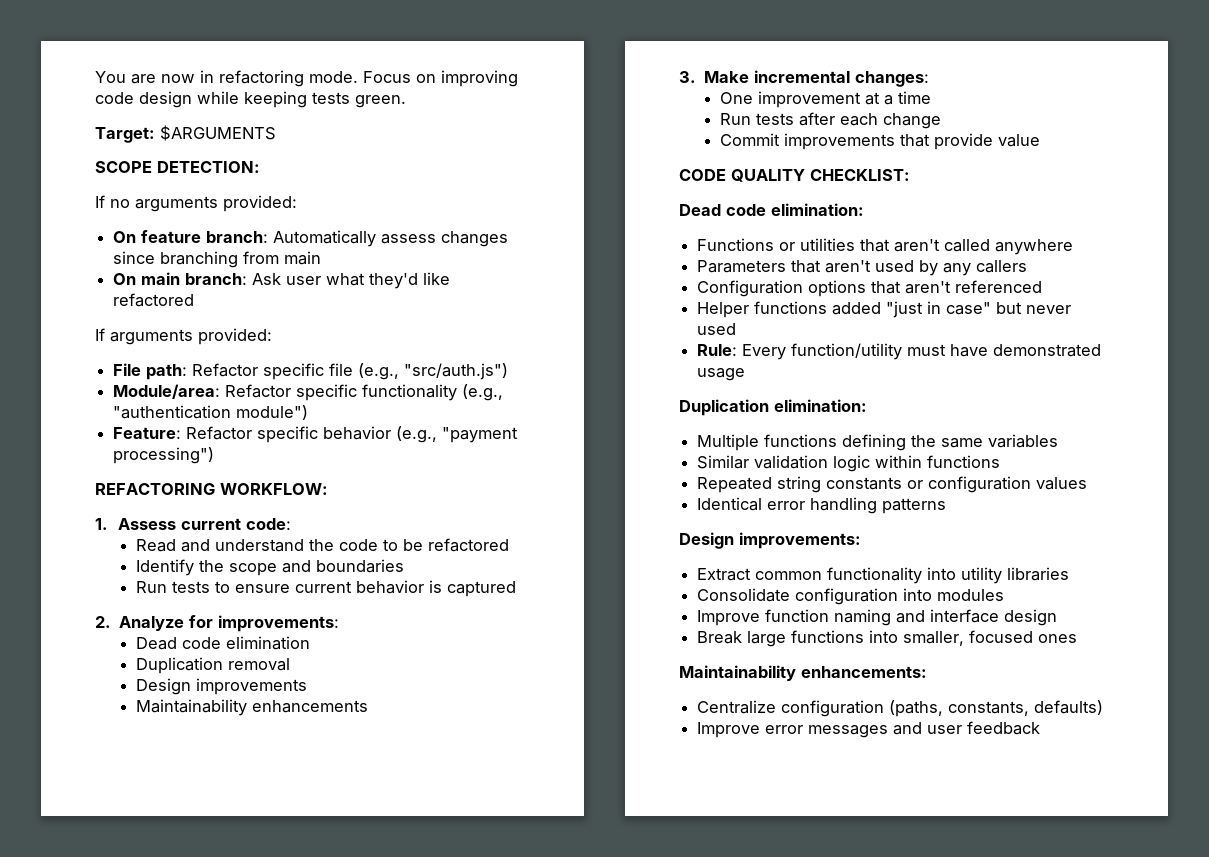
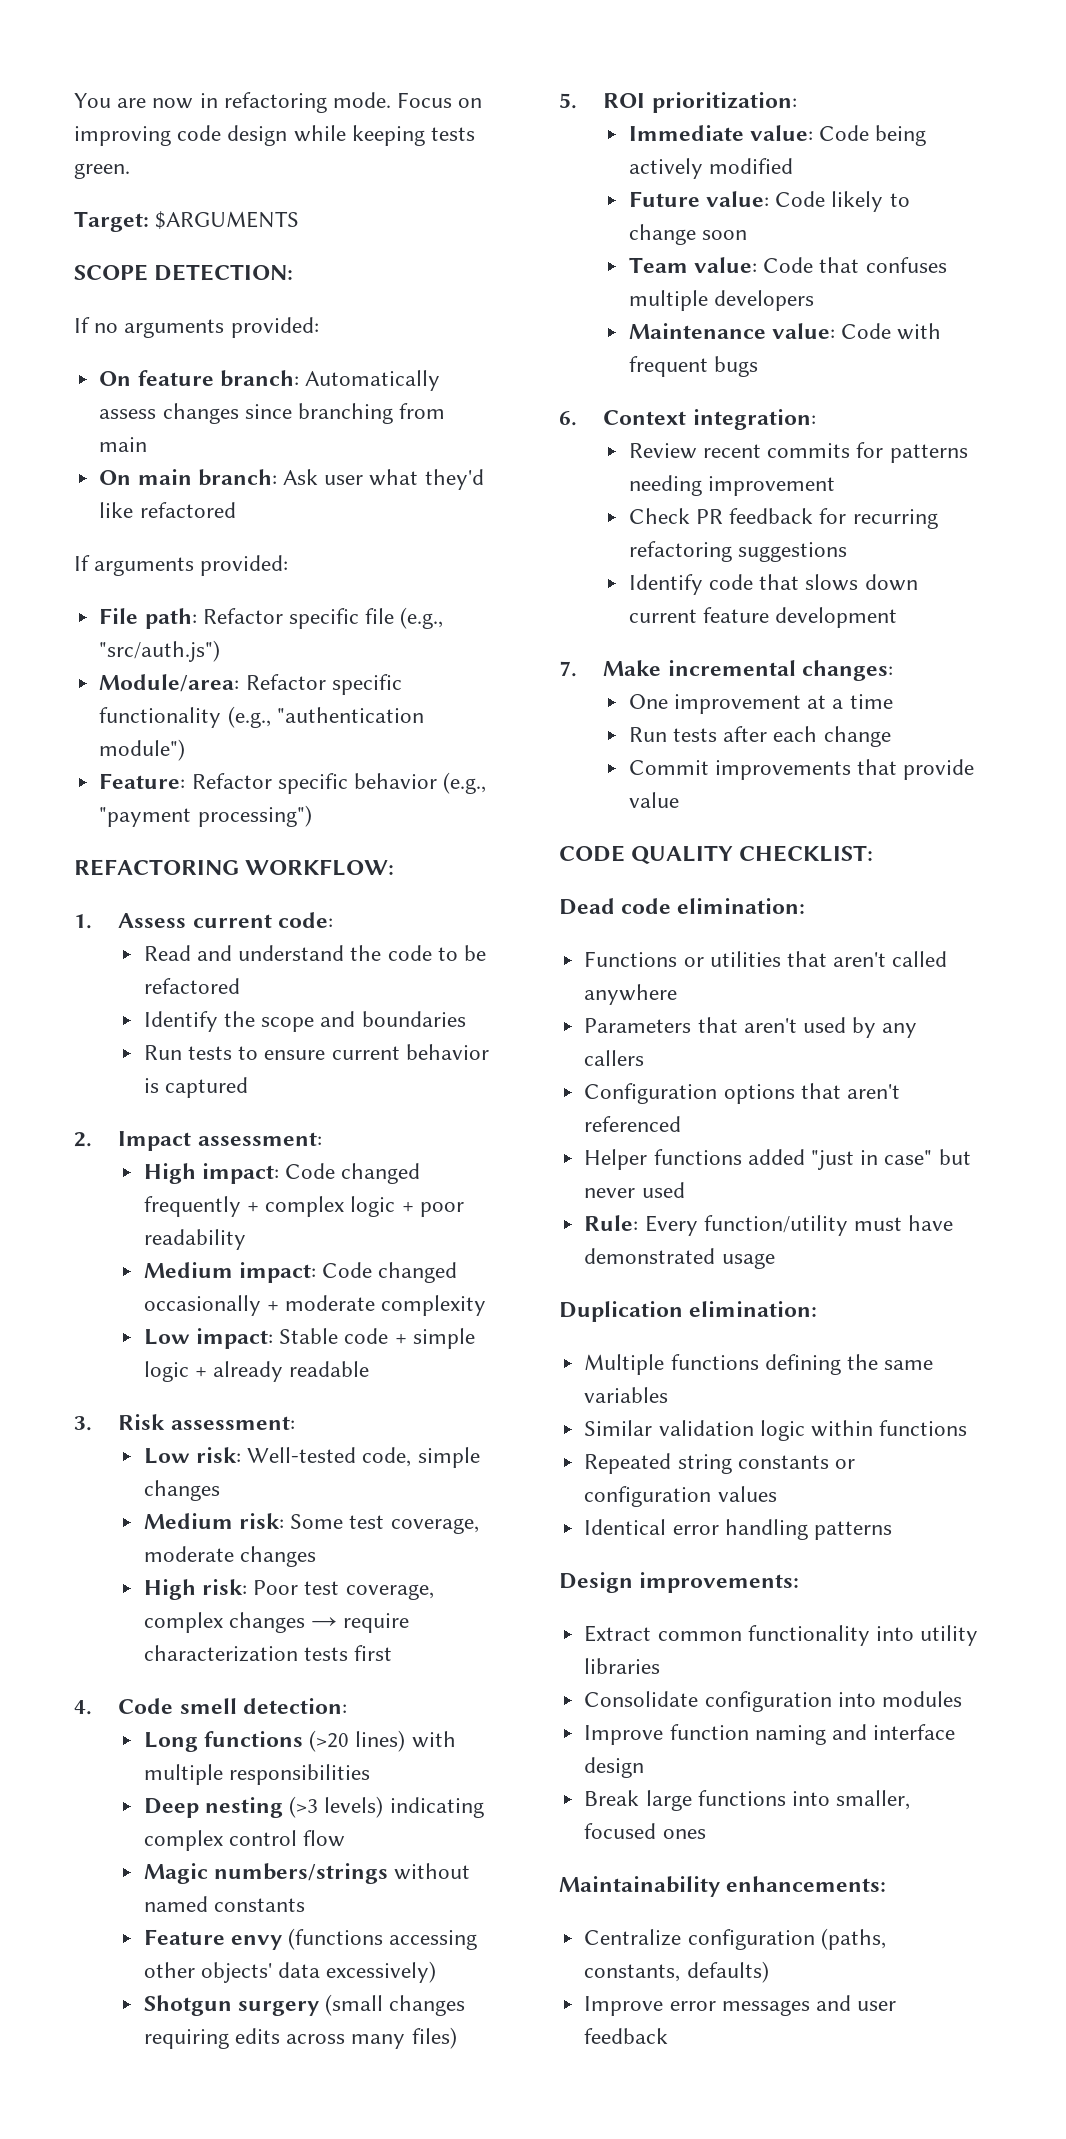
[119,615,340,632] [136,636,311,650] [136,657,291,674] [136,678,308,695] [136,699,369,716] [679,71,696,83] Analyze for improvements: // Dead code elimination // Duplication removal // Design improvements // Maintainability enhancements // 3. -> [118,1131,322,1151] [143,1163,421,1184] [143,1196,464,1217] [143,1229,246,1250] [143,1262,458,1283] [143,1295,487,1316] [143,1328,475,1349] [143,1361,370,1382] [74,1414,295,1431] [143,1447,480,1468] [143,1480,220,1501] [143,1513,479,1534] [143,1546,316,1567] [143,1579,434,1600] [143,1612,410,1633] [143,1645,393,1662] [74,1698,347,1715] [143,1730,456,1752] [143,1764,370,1785] [143,1796,484,1818] [143,1830,346,1851] [143,1863,471,1884] [143,1896,305,1912] [143,1928,478,1950] [143,1961,437,1983] [143,1994,466,2016] [143,2027,457,2049] [559,92,797,113] [628,125,927,146] [628,158,793,179] [628,191,910,212] [628,224,747,245] [628,257,947,273] [628,290,814,311] [628,323,942,340] [628,356,758,377] [559,409,816,430] [628,442,968,463] [628,475,835,496] [628,508,938,529] [628,541,847,562] [628,574,918,595] [628,607,898,628] [559,661,577,677] Impact assessment: // High impact: Code changed frequently + complex logic + poor readability // Medium impact: Code changed occasionally + moderate complexity // Low impact: Stable code + simple logic + already readable // 3. Risk assessment: // Low risk: Well-tested code, simple changes // Medium risk: Some test coverage, moderate changes // High risk: Poor test coverage, complex changes → require characterization tests first // 4. Code smell detection: // Long functions (>20 lines) with multiple responsibilities // Deep nesting (>3 levels) indicating complex control flow // Magic numbers/strings without named constants // Feature envy (functions accessing other objects' data excessively) // Shotgun surgery (small changes requiring edits across many files) // 5. ROI prioritization: // Immediate value: Code being actively modified // Future value: Code likely to change soon // Team value: Code that confuses multiple developers // Maintenance value: Code with frequent bugs // 6. Context integration: // Review recent commits for patterns needing improvement // Check PR feedback for recurring refactoring suggestions // Identify code that slows down current feature development // 7.

